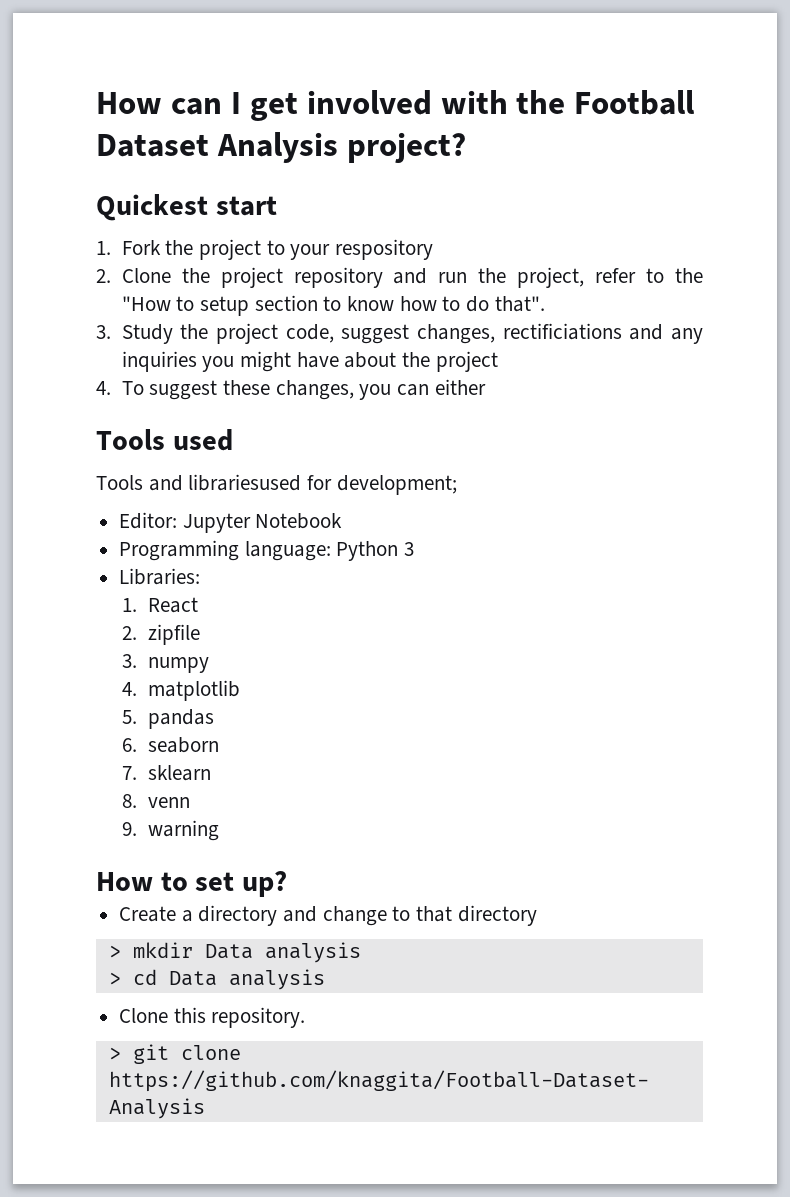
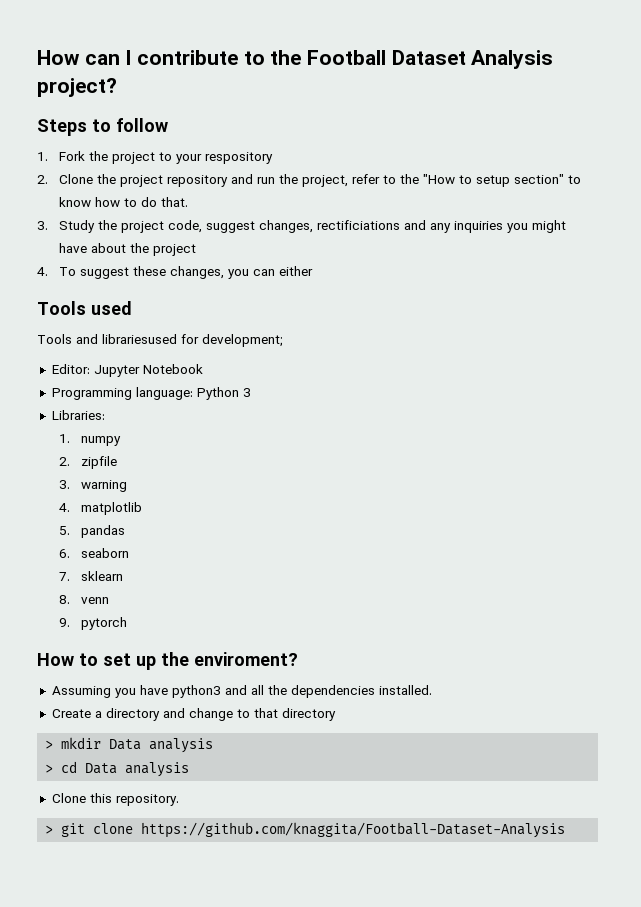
[249,90,508,121] get involved with -> [137,50,265,65] contribute to
[96,194,277,221] Quickest start -> [37,118,168,136] Steps to follow
[254,295,318,311] section -> [514,174,565,184] section"
[494,296,545,312] that". -> [161,197,189,207] that.
[147,597,198,613] React -> [81,436,122,446] numpy
[147,657,209,673] numpy -> [81,480,128,492] warning
[147,820,219,841] warning -> [81,617,128,630] pytorch
[242,871,288,897] up? -> [136,652,298,670] [51,685,432,698] up the enviroment? // Assuming you have python3 and all the dependencies installed.

